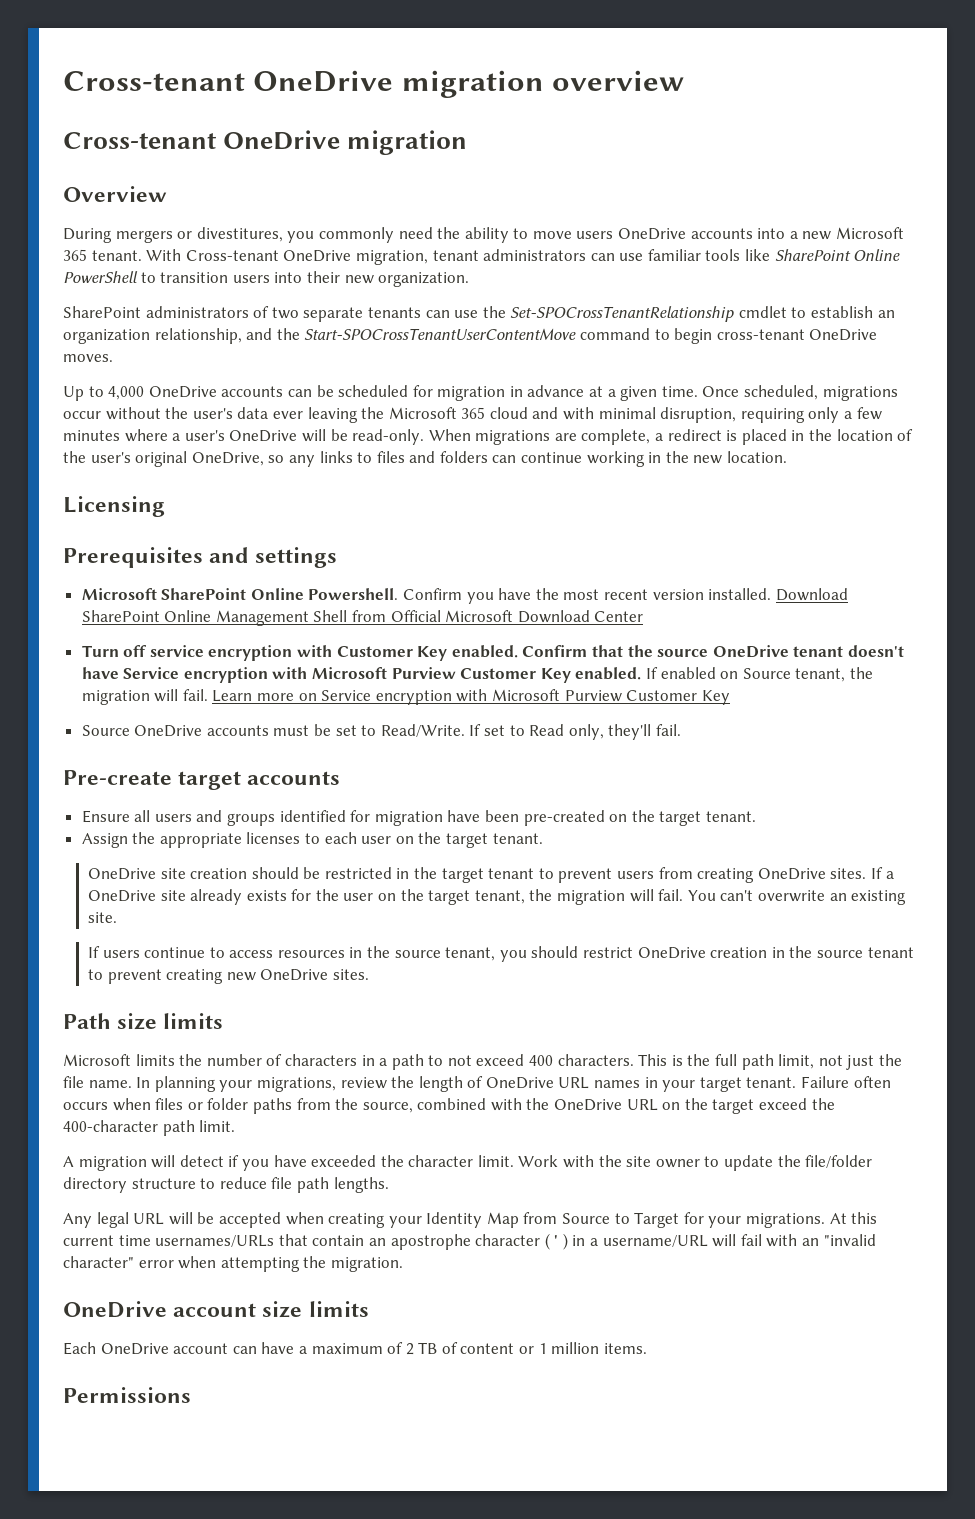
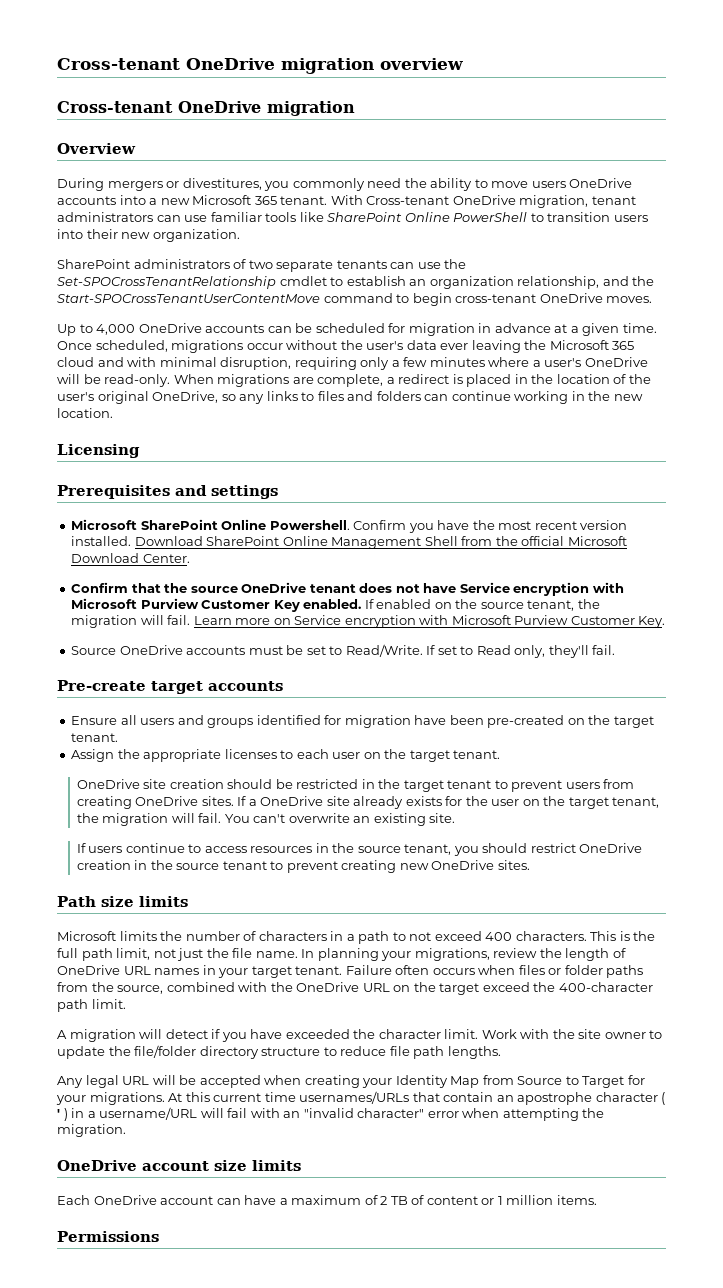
[390,610,644,623] [81,645,518,661] Official Microsoft Download Center // Turn off service encryption with Customer Key enabled. -> [495,536,627,546] [71,553,190,563] the official Microsoft Download Center. //
[847,645,904,657] doesn't -> [359,583,420,593] does not
[742,668,791,679] Source -> [455,599,524,609] the source
[701,690,730,705] Key -> [638,616,666,628] Key.

